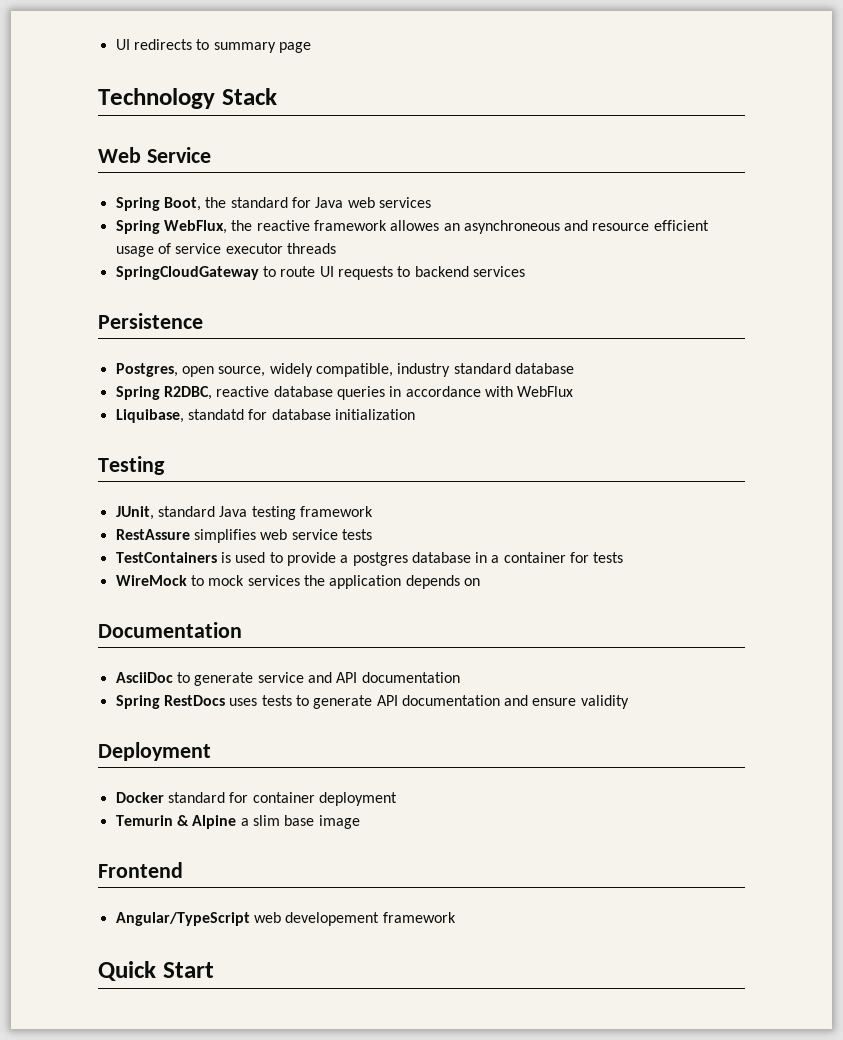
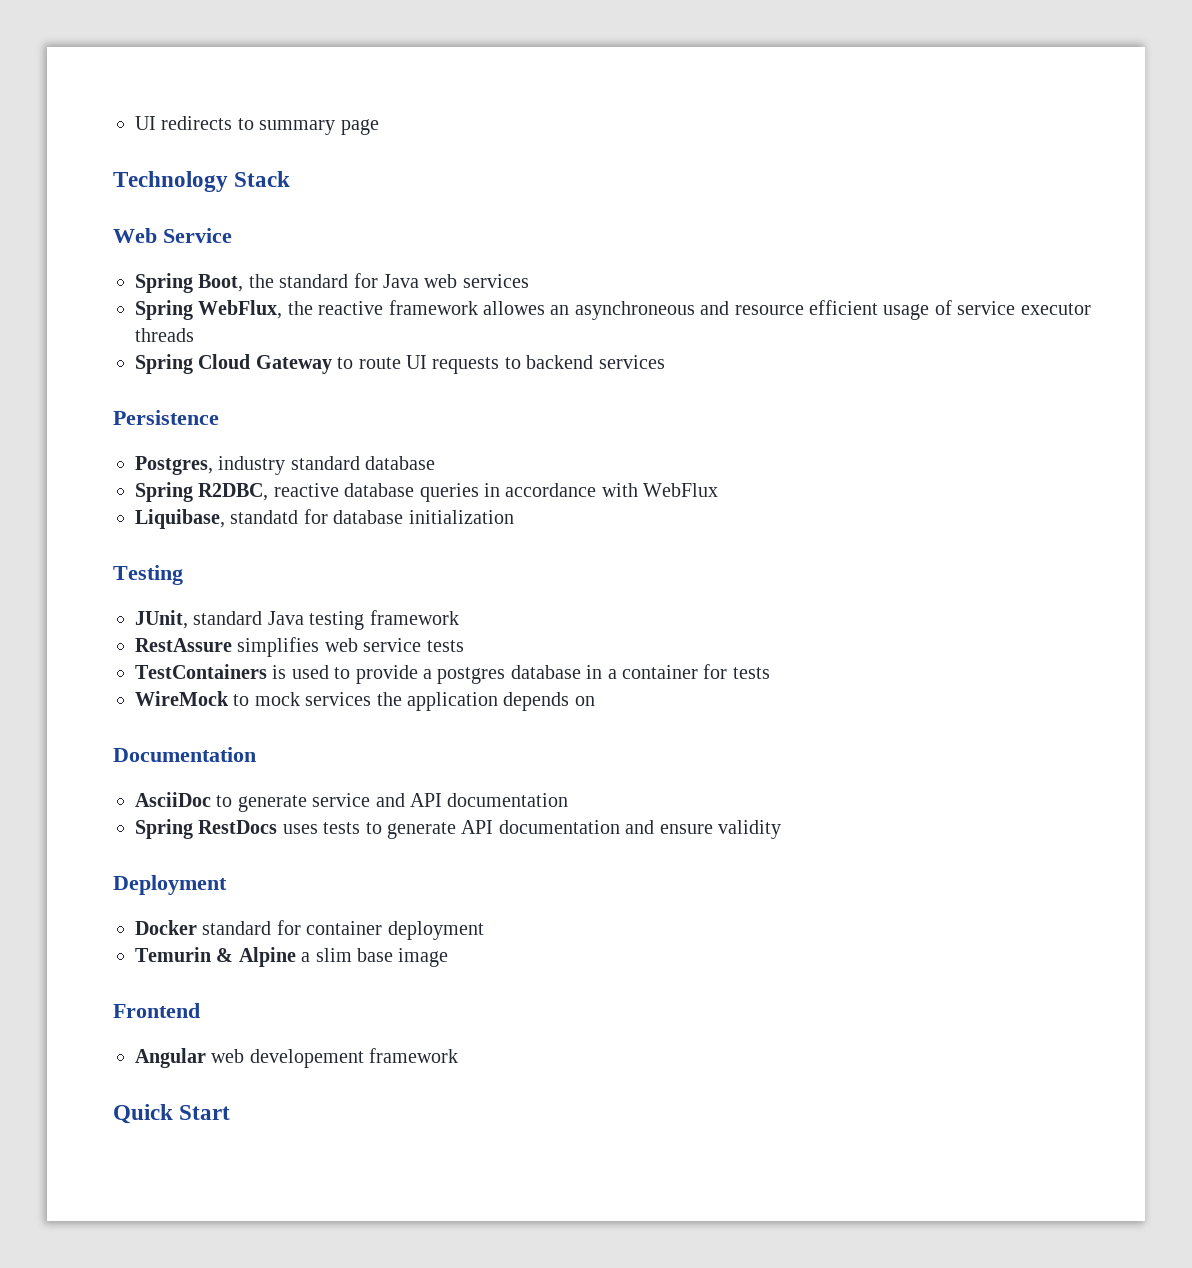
[115,266,259,280] SpringCloudGateway -> [135,354,332,374] Spring Cloud Gateway
[181,363,393,377] open source, widely compatible, -> (213, 465) none
[115,912,250,926] Angular/TypeScript -> [135,1048,206,1068] Angular

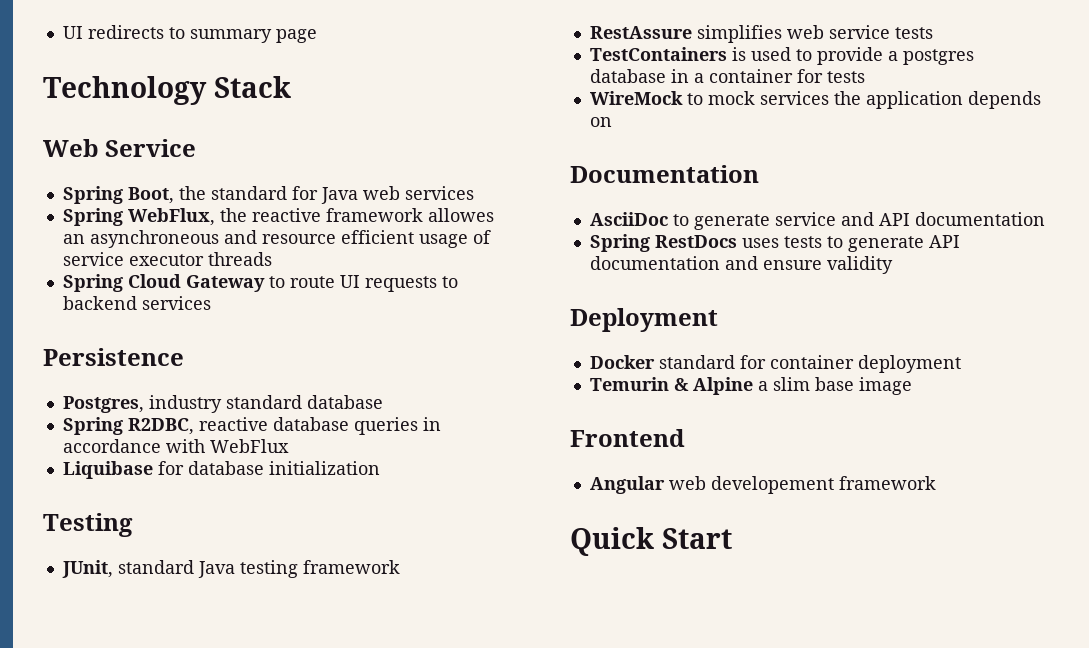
[135,509,299,529] Liquibase, standatd -> [62,461,153,479] Liquibase

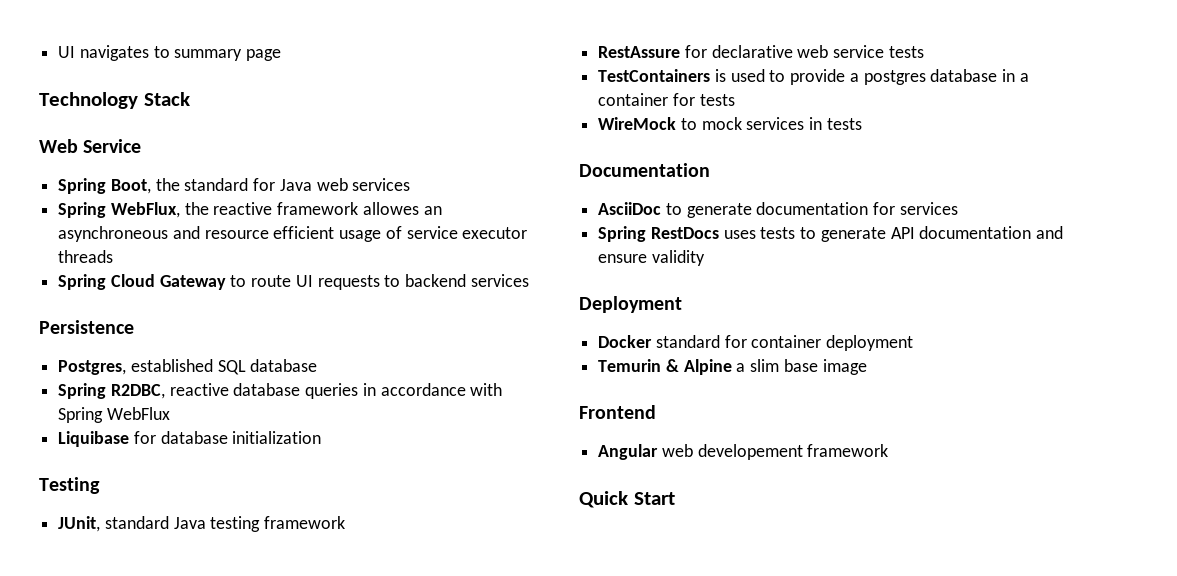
[62,25,164,39] UI redirects -> [58,45,149,61] UI navigates
[148,395,302,413] industry standard -> [130,359,246,375] established SQL
(205, 446) none -> [58,407,104,423] Spring
[696,25,782,43] simplifies -> [684,45,793,58] for declarative
[833,91,1041,109] [589,117,612,127] the application depends on -> [809,117,862,130] in tests
[774,212,1045,226] service and API documentation -> [756,202,958,215] documentation for services

